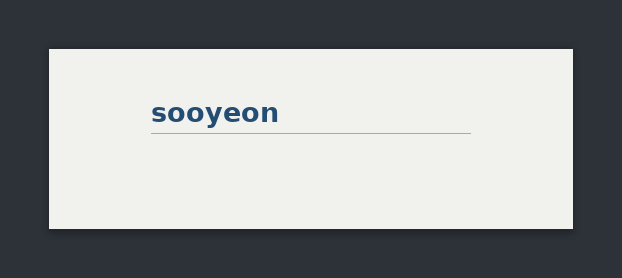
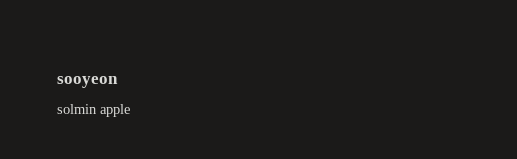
(279, 117) none -> [57,104,130,117] // solmin apple

